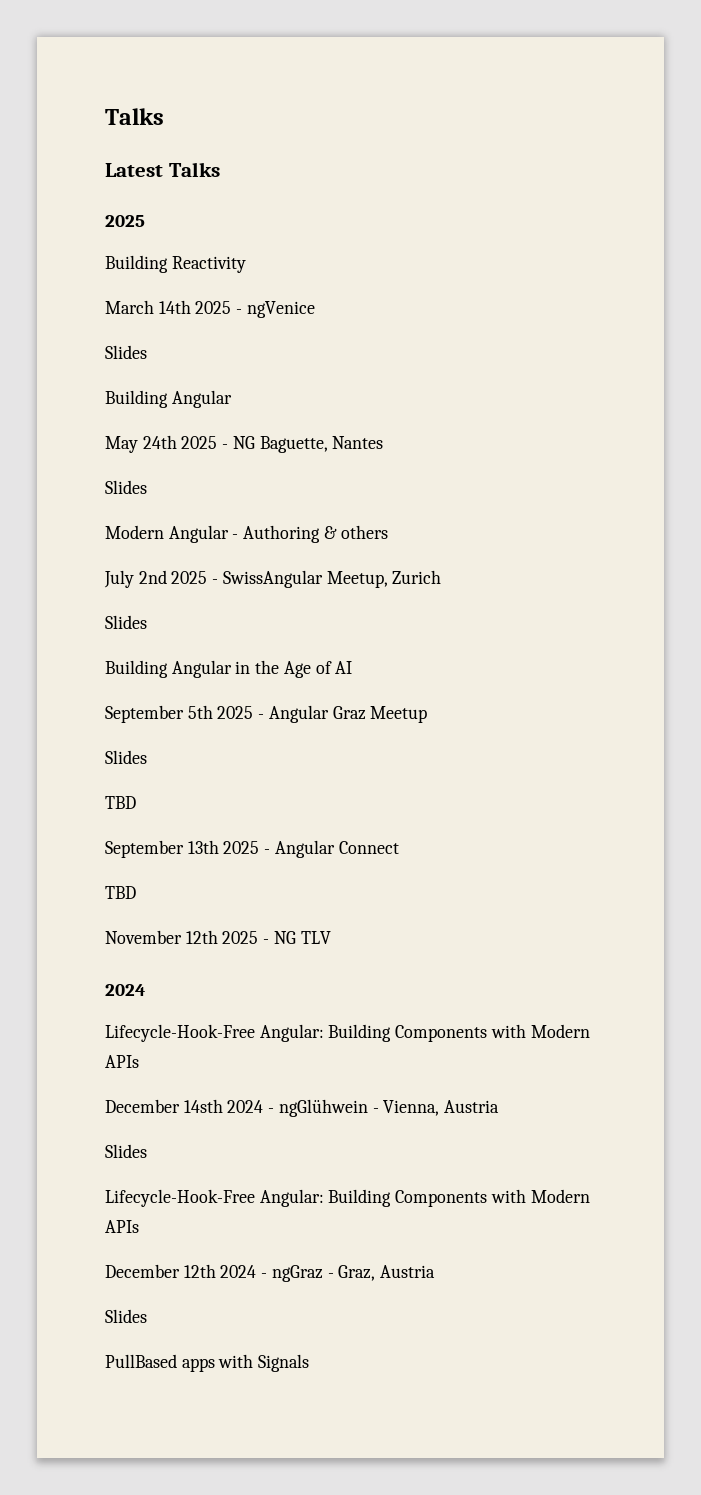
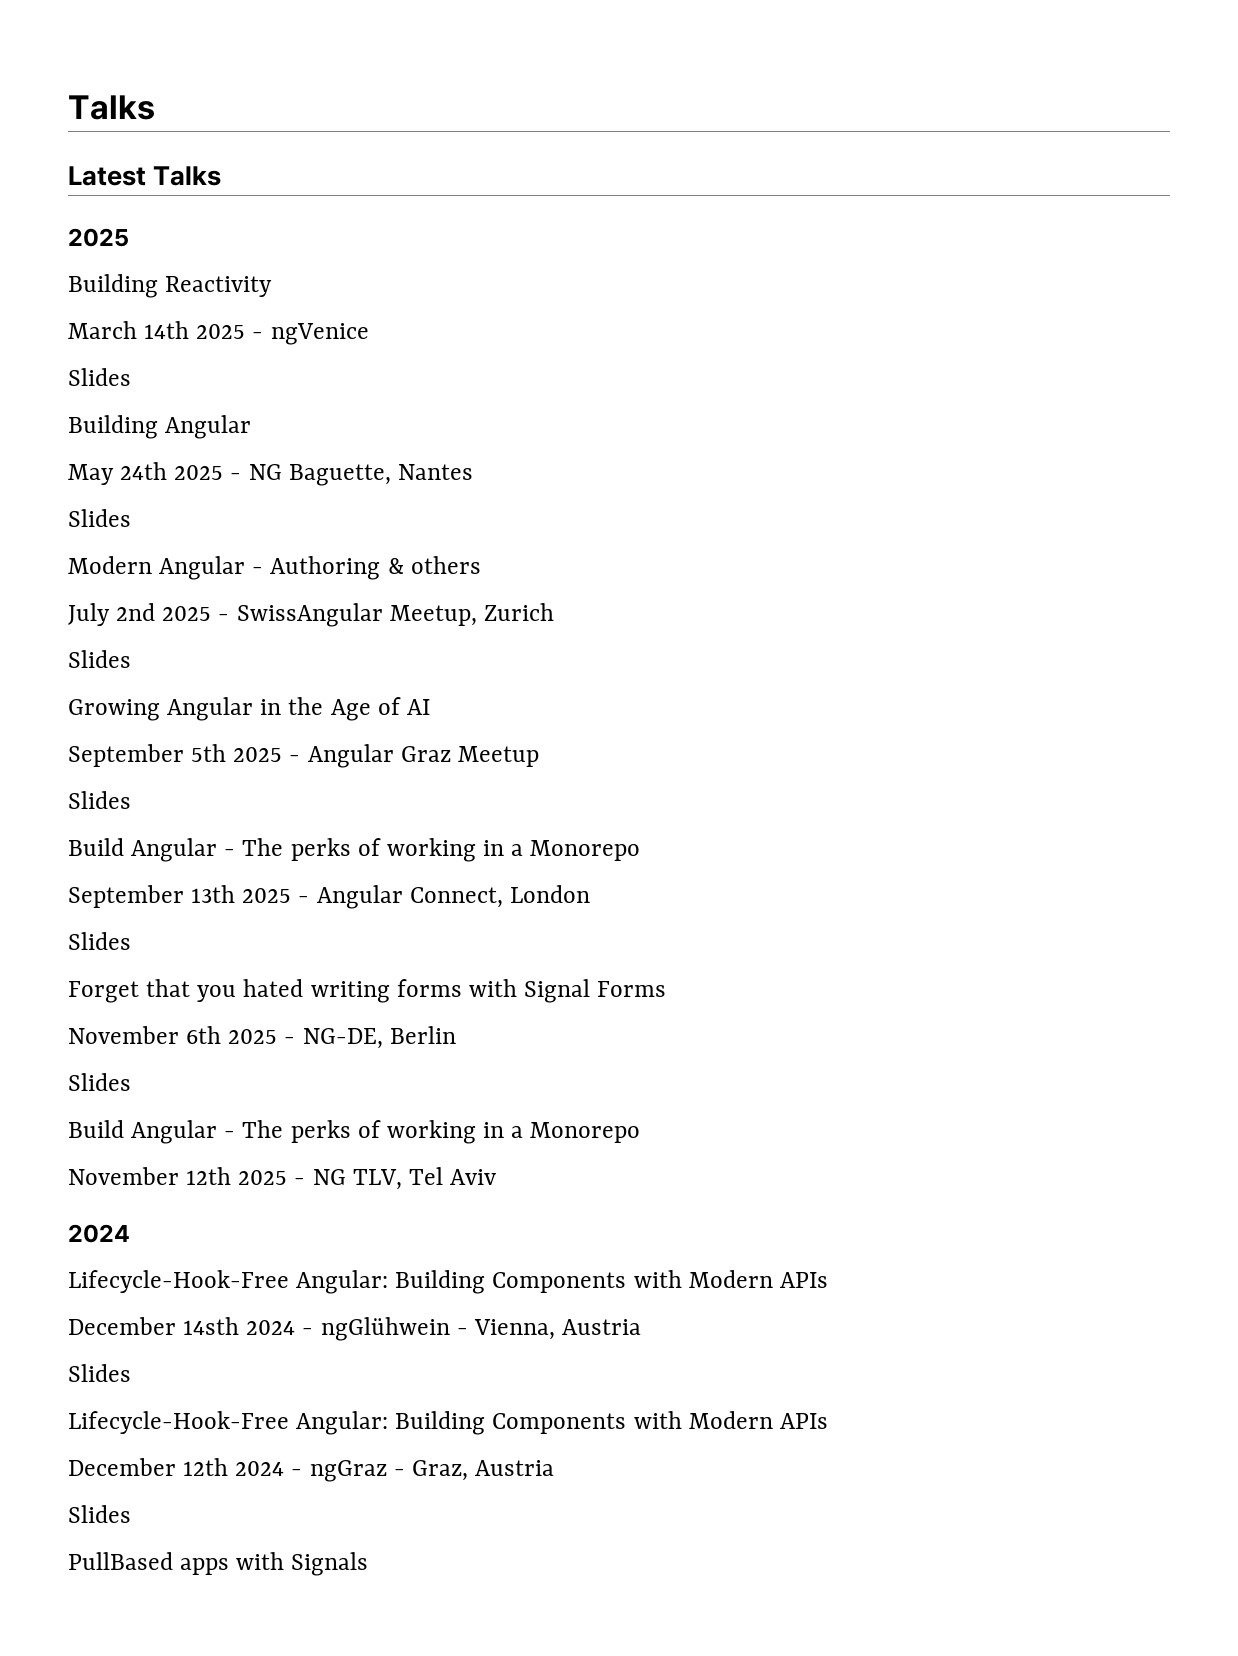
[105,660,168,678] Building -> [68,699,160,721] Growing
[105,796,136,809] TBD -> [68,838,641,862] Build Angular - The perks of working in a Monorepo
[338,841,399,854] [105,886,136,899] Connect // TBD -> [409,885,590,908] [68,932,131,950] [68,979,667,1003] [68,1026,456,1049] [68,1073,131,1091] [68,1120,641,1144] Connect, London // Slides // Forget that you hated writing forms with Signal Forms // November 6th 2025 - NG-DE, Berlin // Slides // Build Angular - The perks of working in a Monorepo
[300,931,331,944] TLV -> [352,1167,497,1190] TLV, Tel Aviv

